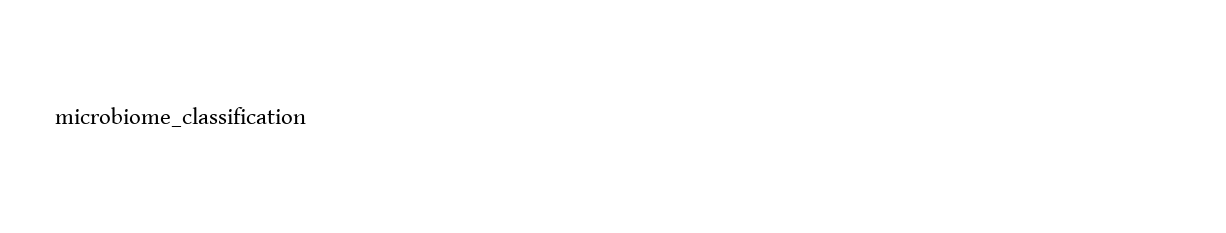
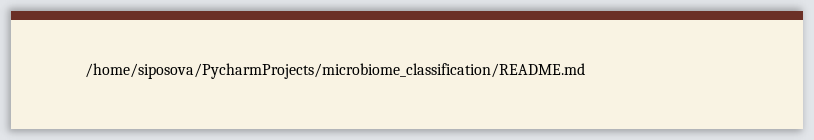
[55,107,306,127] microbiome_classification -> [85,63,585,79] /home/siposova/PycharmProjects/microbiome_classification/README.md

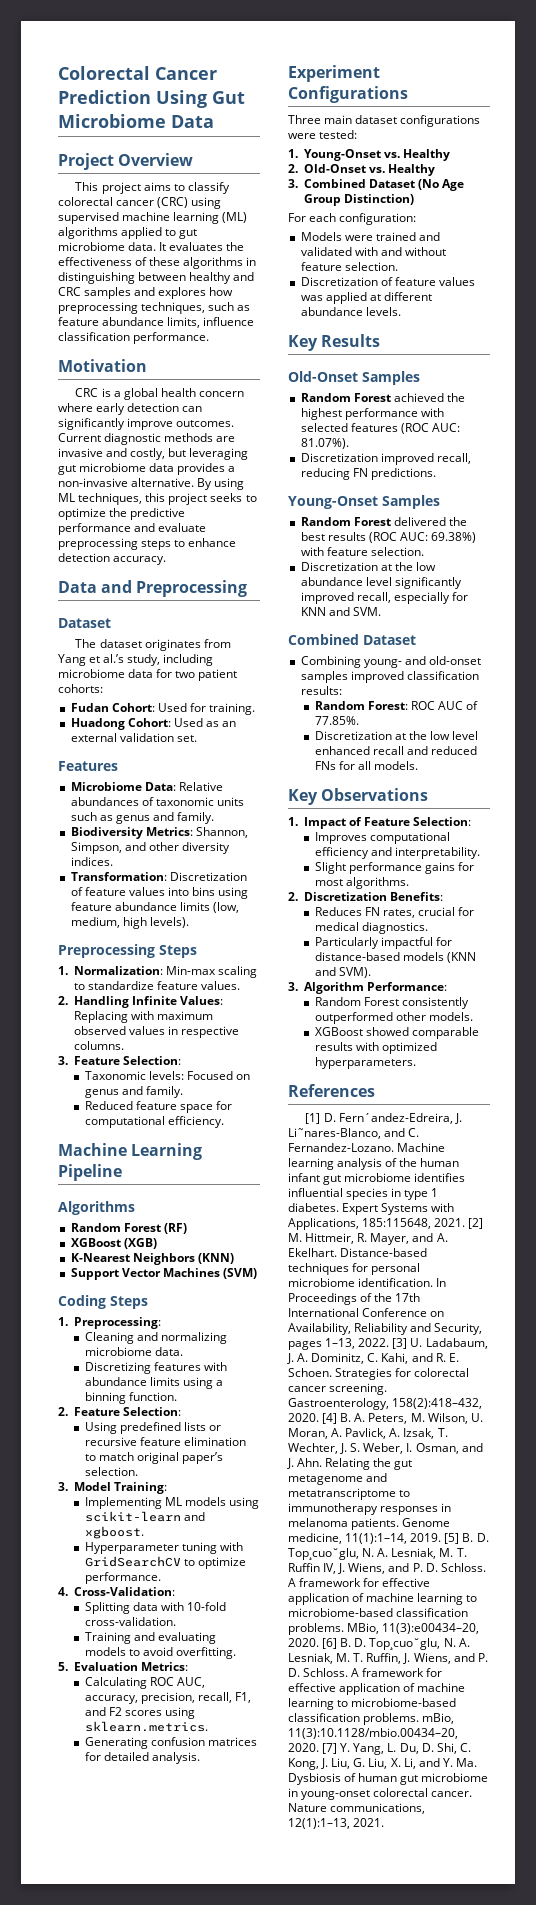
[85,63,585,79] /home/siposova/PycharmProjects/microbiome_classification/README.md -> [58,66,217,80] [58,90,245,108] [58,114,214,128] [58,153,194,170] [75,182,230,194] [58,197,222,209] [58,212,248,224] [58,227,198,239] [58,242,245,251] [58,257,257,269] [58,272,255,284] [58,287,234,299] [58,302,251,314] [58,317,255,328] [58,332,210,344] [58,359,147,372] [75,388,244,400] [58,403,203,415] [58,418,235,430] [58,433,236,445] [58,448,249,460] [58,463,236,475] [58,478,245,490] [58,493,257,505] [58,508,186,520] [58,523,207,535] [58,538,237,550] [58,553,167,565] [58,580,248,597] [58,618,111,628] [75,639,231,651] [58,654,214,666] [58,669,238,681] [58,684,103,693] [70,703,256,715] [70,718,237,730] [70,733,197,742] [58,761,118,771] [70,782,223,791] [70,797,244,806] [70,812,215,824] [70,827,248,839] [70,842,230,854] [70,857,113,866] [70,872,247,881] [70,887,249,899] [70,902,239,913] [70,917,189,929] [58,944,197,958] [58,966,257,978] [73,981,241,990] [58,996,223,1008] [73,1011,213,1023] [73,1026,240,1038] [73,1041,124,1050] [58,1056,181,1065] [84,1071,251,1080] [84,1086,183,1098] [84,1101,233,1113] [84,1116,224,1128] [58,1143,203,1160] [58,1164,122,1181] [58,1201,135,1215] [70,1223,187,1234] [70,1238,157,1249] [70,1253,234,1265] [70,1268,257,1280] [58,1295,148,1309] [58,1317,161,1329] [84,1332,227,1344] [84,1347,183,1356] [84,1362,227,1374] [84,1377,224,1389] [84,1392,177,1404] [58,1407,181,1416] [84,1422,222,1434] [84,1437,246,1446] [84,1452,224,1464] [84,1467,138,1476] [58,1482,167,1494] [84,1497,260,1509] [84,1511,205,1522] [84,1526,144,1539] [84,1542,243,1554] [84,1556,246,1569] [84,1572,161,1584] [58,1587,175,1596] [84,1602,227,1614] [84,1617,176,1626] [84,1632,216,1644] [84,1647,237,1659] [58,1662,188,1671] [84,1677,205,1689] [84,1692,252,1704] [84,1707,196,1719] [84,1721,208,1732] [84,1737,257,1749] [84,1752,200,1764] [288,65,380,82] [288,86,408,103] [288,115,481,127] [288,130,358,139] [288,149,450,161] [288,164,435,176] [288,179,465,191] [303,194,414,206] [288,213,417,225] [300,232,440,241] [300,247,446,256] [300,262,398,271] [300,277,475,286] [300,292,432,304] [300,307,401,316] [288,334,381,351] [288,371,420,385] [300,393,465,402] [300,408,444,420] [300,423,460,434] [300,438,349,449] [300,453,471,465] [300,468,436,480] [288,495,440,509] [300,517,467,526] [300,532,477,543] [300,547,424,556] [300,562,436,571] [300,577,462,589] [300,592,468,604] [300,607,381,616] [288,634,416,645] [300,656,481,668] [300,671,479,683] [300,686,342,695] [314,701,479,710] [314,716,359,725] [314,731,479,740] [314,746,478,755] [314,761,419,770] [288,788,429,805] [288,817,472,829] [314,832,450,844] [314,847,480,859] [314,862,475,874] [314,877,409,889] [288,892,443,901] [314,907,475,918] [314,922,428,934] [314,937,452,949] [314,952,476,963] [314,967,371,978] [288,982,447,994] [314,997,469,1009] [314,1012,473,1024] [314,1027,479,1039] [314,1042,437,1054] [314,1057,416,1069] [288,1084,375,1097] [305,1113,462,1124] [288,1128,420,1139] [288,1143,446,1152] [288,1158,460,1170] [288,1173,466,1185] [288,1188,439,1200] [288,1203,455,1215] [288,1218,484,1230] [288,1233,448,1245] [288,1248,428,1257] [288,1263,421,1275] [288,1278,447,1287] [288,1293,421,1305] [288,1308,445,1317] [288,1323,483,1335] [288,1338,488,1350] [287,1353,459,1364] [288,1368,470,1380] [288,1383,388,1395] [288,1398,483,1410] [288,1413,483,1424] [288,1428,448,1439] [288,1443,483,1454] [287,1458,413,1470] [288,1473,388,1485] [288,1488,411,1500] [288,1503,452,1515] [288,1518,451,1530] [288,1533,489,1544] [288,1548,467,1560] [288,1563,486,1574] [288,1578,431,1587] [288,1593,478,1605] [288,1608,469,1617] [288,1623,480,1635] [288,1638,470,1650] [288,1653,488,1664] [288,1668,443,1677] [288,1683,466,1695] [288,1698,457,1710] [288,1713,455,1725] [288,1728,458,1739] [288,1743,471,1755] [288,1758,477,1770] [288,1773,489,1785] [288,1788,473,1800] [288,1803,426,1814] [288,1818,385,1829] Colorectal Cancer Prediction Using Gut Microbiome Data // Project Overview // This project aims to classify colorectal cancer (CRC) using supervised machine learning (ML) algorithms applied to gut microbiome data. It evaluates the effectiveness of these algorithms in distinguishing between healthy and CRC samples and explores how preprocessing techniques, such as feature abundance limits, influence classification performance. // Motivation // CRC is a global health concern where early detection can significantly improve outcomes. Current diagnostic methods are invasive and costly, but leveraging gut microbiome data provides a non-invasive alternative. By using ML techniques, this project seeks to optimize the predictive performance and evaluate preprocessing steps to enhance detection accuracy. // Data and Preprocessing // Dataset // The dataset originates from Yang et al.’s study, including microbiome data for two patient cohorts: // Fudan Cohort: Used for training. // Huadong Cohort: Used as an external validation set. // Features // Microbiome Data: Relative abundances of taxonomic units such as genus and family. // Biodiversity Metrics: Shannon, Simpson, and other diversity indices. // Transformation: Discretization of feature values into bins using feature abundance limits (low, medium, high levels). // Preprocessing Steps // 1. Normalization: Min-max scaling to standardize feature values. // 2. Handling Infinite Values: Replacing with maximum observed values in respective columns. // 3. Feature Selection: // Taxonomic levels: Focused on genus and family. // Reduced feature space for computational efficiency. // Machine Learning Pipeline // Algorithms // Random Forest (RF) // XGBoost (XGB) // K-Nearest Neighbors (KNN) // Support Vector Machines (SVM) // Coding Steps // 1. Preprocessing: // Cleaning and normalizing microbiome data. // Discretizing features with abundance limits using a binning function. // 2. Feature Selection: // Using predefined lists or recursive feature elimination to match original paper’s selection. // 3. Model Training: // Implementing ML models using scikit-learn and xgboost. // Hyperparameter tuning with GridSearchCV to optimize performance. // 4. Cross-Validation: // Splitting data with 10-fold cross-validation. // Training and evaluating models to avoid overfitting. // 5. Evaluation Metrics: // Calculating ROC AUC, accuracy, precision, recall, F1, and F2 scores using sklearn.metrics. // Generating confusion matrices for detailed analysis. // Experiment Configurations // Three main dataset configurations were tested: // 1. Young-Onset vs. Healthy // 2. Old-Onset vs. Healthy // 3. Combined Dataset (No Age Group Distinction) // For each configuration: // Models were trained and validated with and without feature selection. // Discretization of feature values was applied at different abundance levels. // Key Results // Old-Onset Samples // Random Forest achieved the highest performance with selected features (ROC AUC: 81.07%). // Discretization improved recall, reducing FN predictions. // Young-Onset Samples // Random Forest delivered the best results (ROC AUC: 69.38%) with feature selection. // Discretization at the low abundance level significantly improved recall, especially for KNN and SVM. // Combined Dataset // Combining young- and old-onset samples improved classification results: // Random Forest: ROC AUC of 77.85%. // Discretization at the low level enhanced recall and reduced FNs for all models. // Key Observations // 1. Impact of Feature Selection: // Improves computational efficiency and interpretability. // Slight performance gains for most algorithms. // 2. Discretization Benefits: // Reduces FN rates, crucial for medical diagnostics. // Particularly impactful for distance-based models (KNN and SVM). // 3. Algorithm Performance: // Random Forest consistently outperformed other models. // XGBoost showed comparable results with optimized hyperparameters. // References // [1] D. Fern´andez-Edreira, J. Li˜nares-Blanco, and C. Fernandez-Lozano. Machine learning analysis of the human infant gut microbiome identifies influential species in type 1 diabetes. Expert Systems with Applications, 185:115648, 2021. [2] M. Hittmeir, R. Mayer, and A. Ekelhart. Distance-based techniques for personal microbiome identification. In Proceedings of the 17th International Conference on Availability, Reliability and Security, pages 1–13, 2022. [3] U. Ladabaum, J. A. Dominitz, C. Kahi, and R. E. Schoen. Strategies for colorectal cancer screening. Gastroenterology, 158(2):418–432, 2020. [4] B. A. Peters, M. Wilson, U. Moran, A. Pavlick, A. Izsak, T. Wechter, J. S. Weber, I. Osman, and J. Ahn. Relating the gut metagenome and metatranscriptome to immunotherapy responses in melanoma patients. Genome medicine, 11(1):1–14, 2019. [5] B. D. Top¸cuo˘glu, N. A. Lesniak, M. T. Ruffin IV, J. Wiens, and P. D. Schloss. A framework for effective application of machine learning to microbiome-based classification problems. MBio, 11(3):e00434–20, 2020. [6] B. D. Top¸cuo˘glu, N. A. Lesniak, M. T. Ruffin, J. Wiens, and P. D. Schloss. A framework for effective application of machine learning to microbiome-based classification problems. mBio, 11(3):10.1128/mbio.00434–20, 2020. [7] Y. Yang, L. Du, D. Shi, C. Kong, J. Liu, G. Liu, X. Li, and Y. Ma. Dysbiosis of human gut microbiome in young-onset colorectal cancer. Nature communications, 12(1):1–13, 2021.

